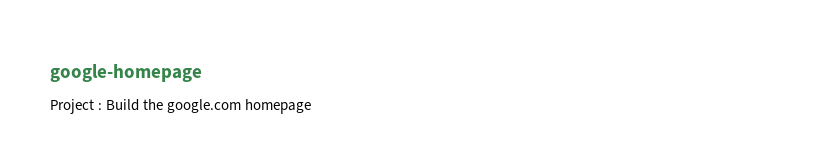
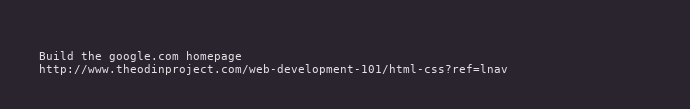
[50,64,202,82] [50,99,103,114] google-homepage // Project : -> (39, 55) none
(312, 106) none -> [39,64,508,75] http://www.theodinproject.com/web-development-101/html-css?ref=lnav

